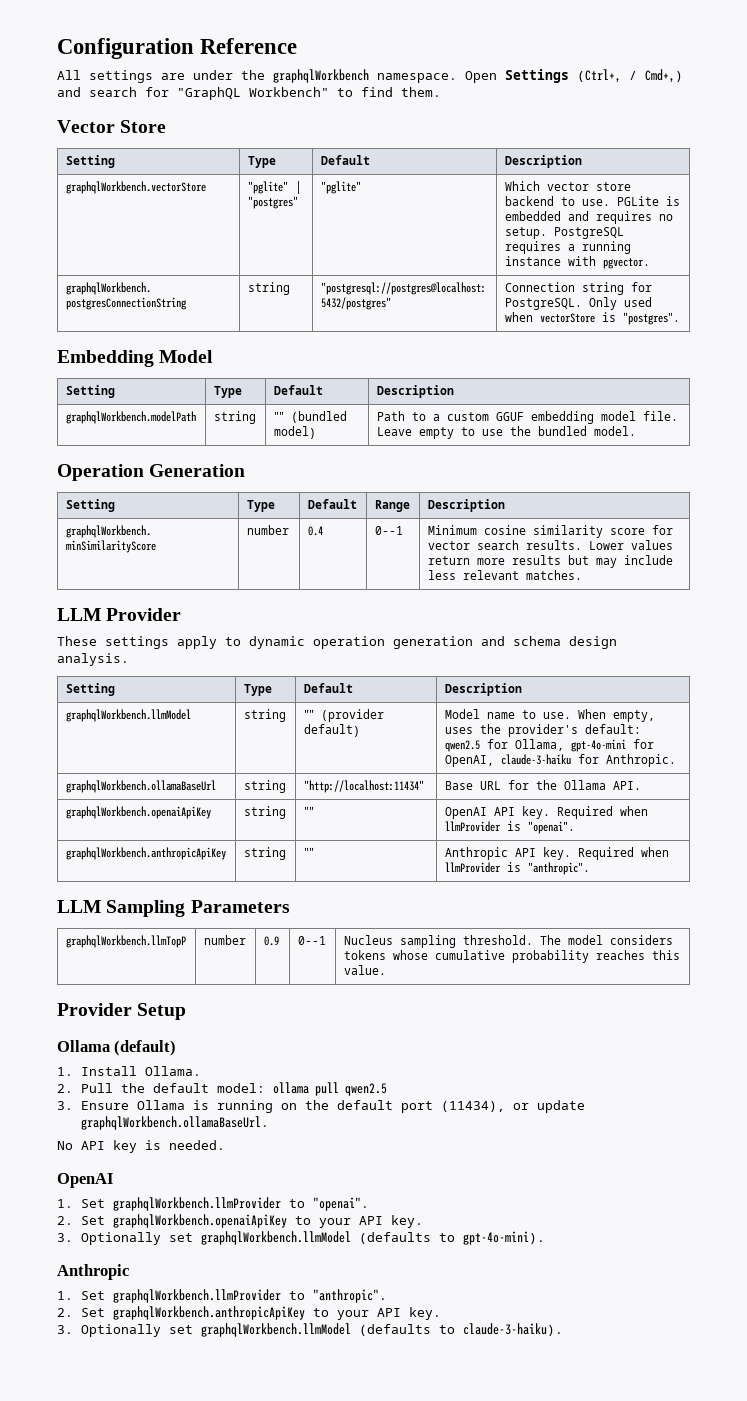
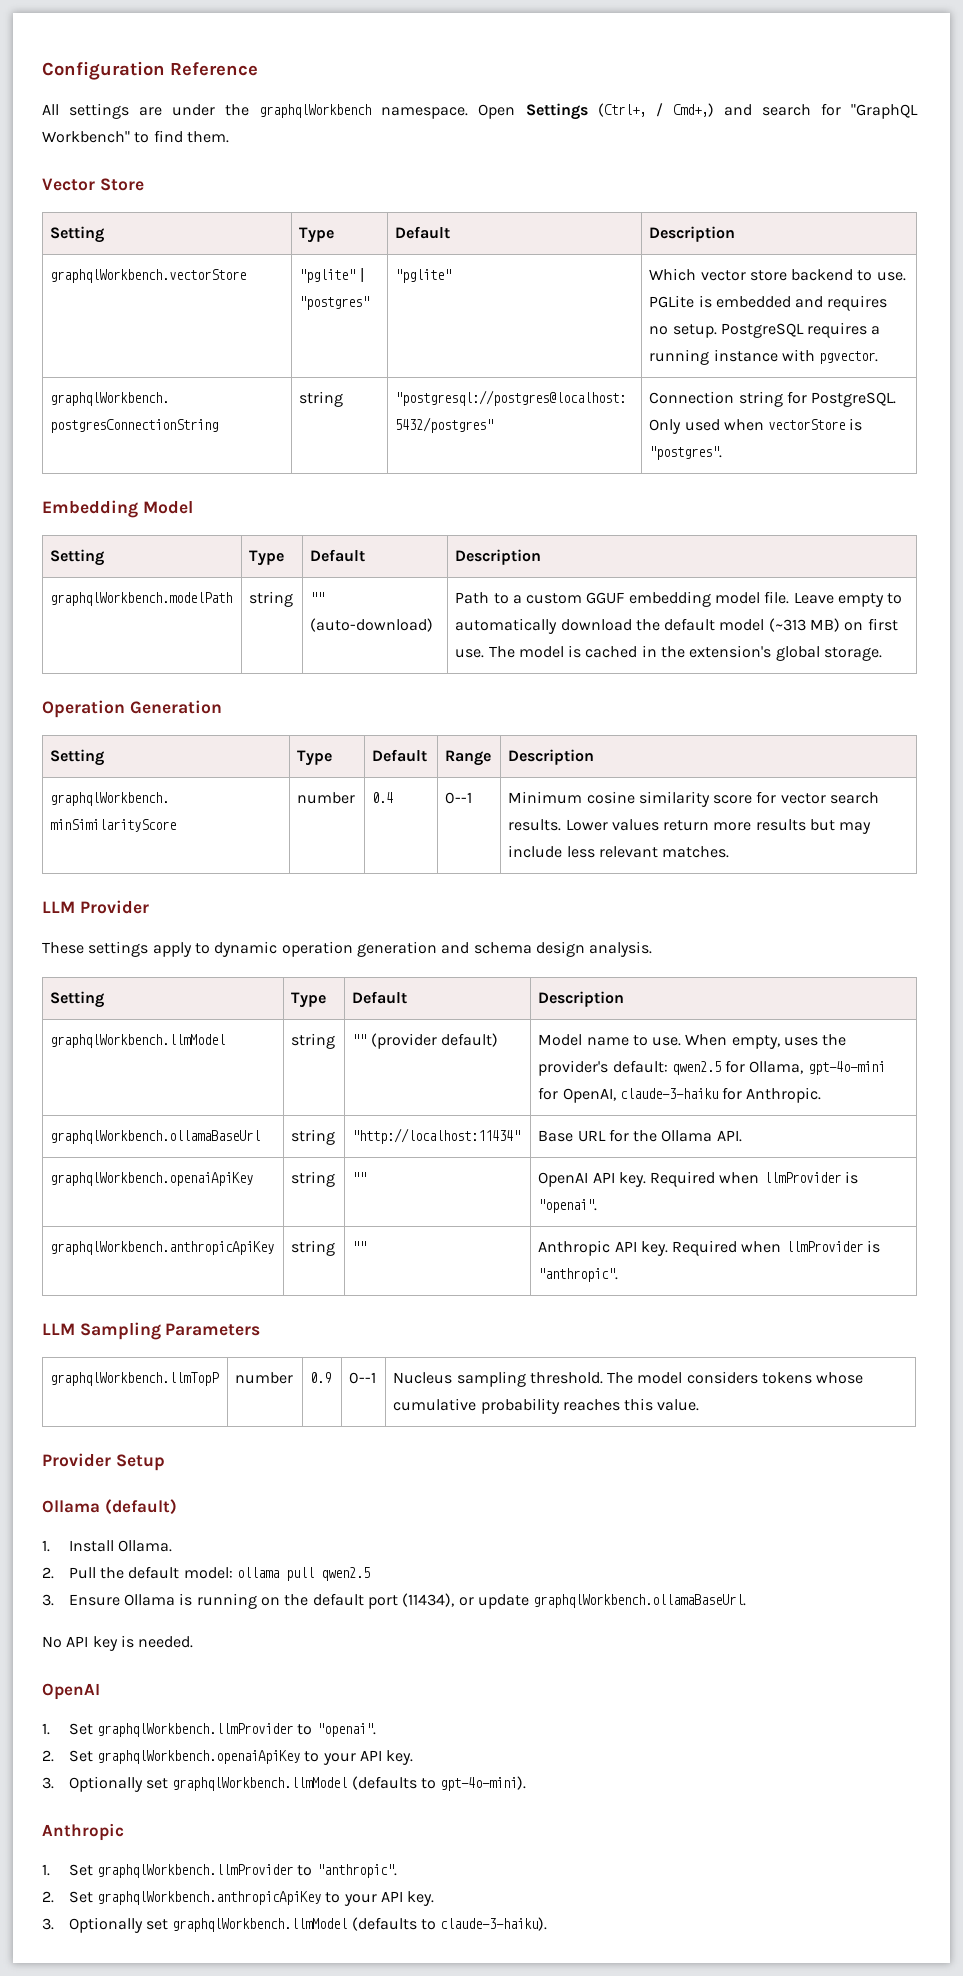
[290,411,347,423] [273,426,316,439] (bundled model) -> [310,618,434,632] (auto-download)
[481,426,636,436] use the bundled model. -> [455,618,898,634] [455,645,883,661] automatically download the default model (~313 MB) on first use. The model is cached in the extension's global storage.

